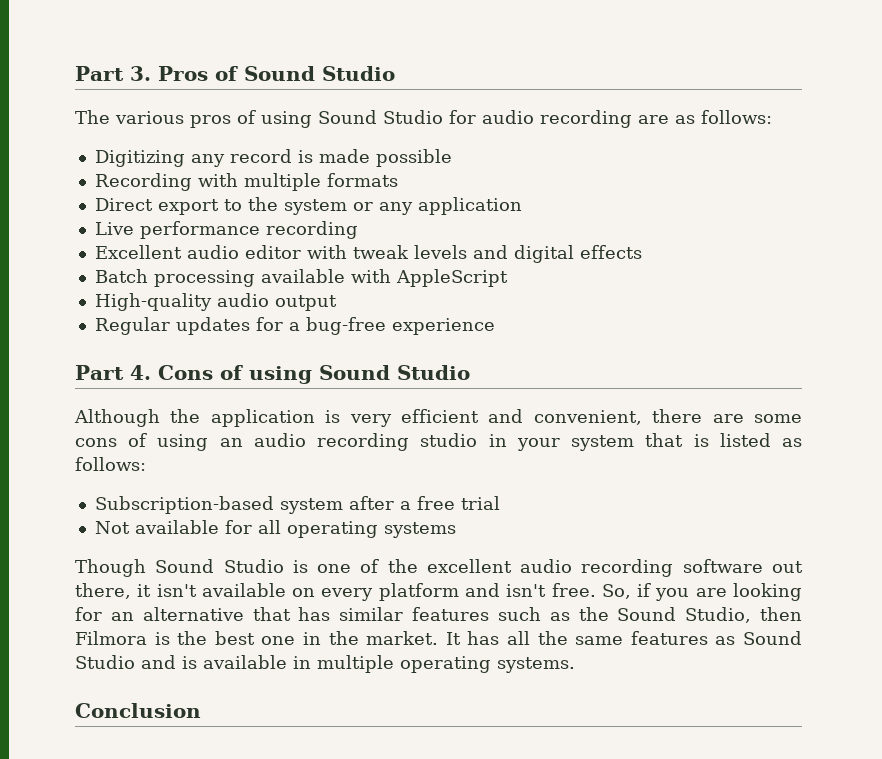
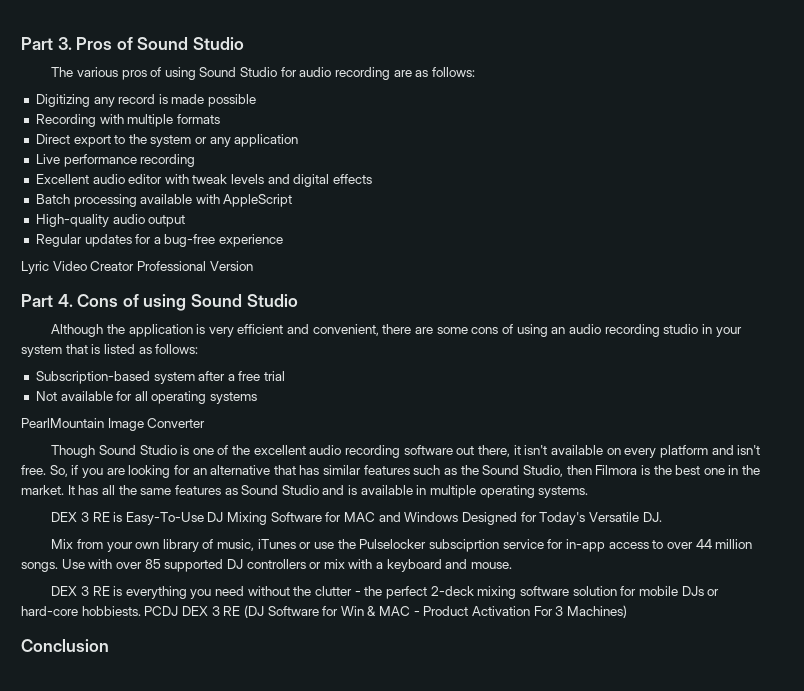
(495, 326) none -> [21,261,253,274] // Lyric Video Creator Professional Version
(456, 530) none -> [21,418,206,431] // PearlMountain Image Converter
(575, 665) none -> [51,512,662,525] [51,539,753,552] [21,559,513,572] [51,586,720,599] [21,605,627,618] // DEX 3 RE is Easy-To-Use DJ Mixing Software for MAC and Windows Designed for Today's Versatile DJ. // Mix from your own library of music, iTunes or use the Pulselocker subsciprtion service for in-app access to over 44 million songs. Use with over 85 supported DJ controllers or mix with a keyboard and mouse. // DEX 3 RE is everything you need without the clutter - the perfect 2-deck mixing software solution for mobile DJs or hard-core hobbiests. PCDJ DEX 3 RE (DJ Software for Win & MAC - Product Activation For 3 Machines)

